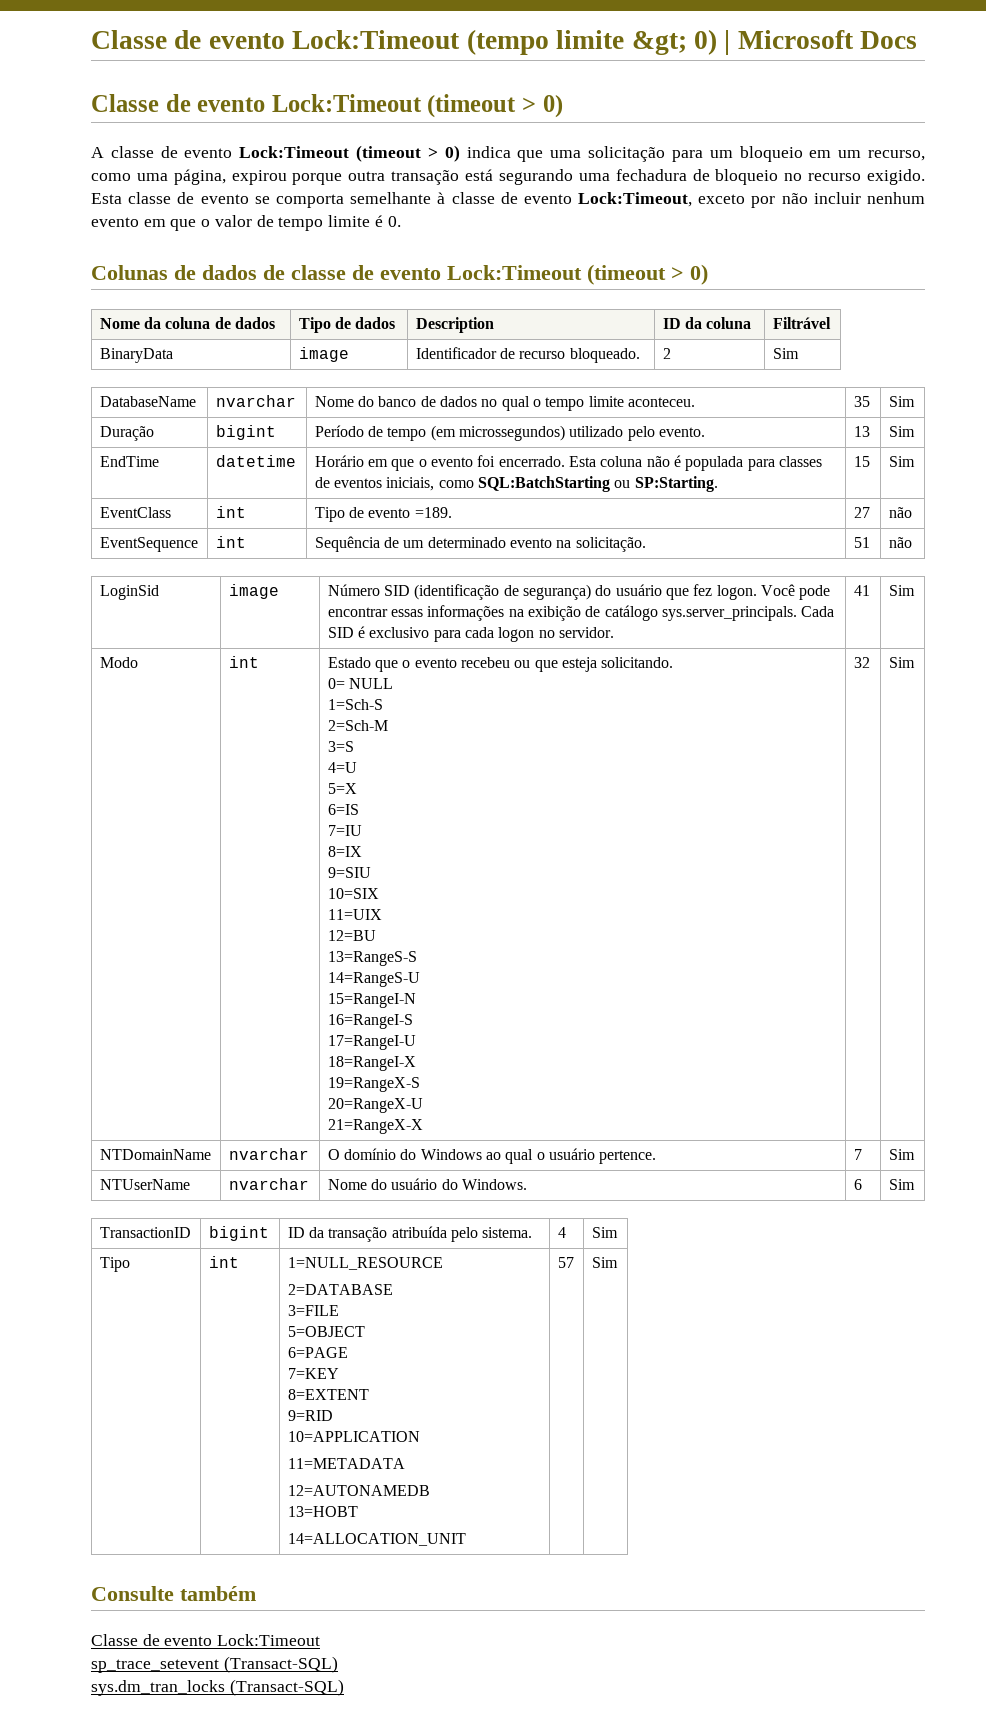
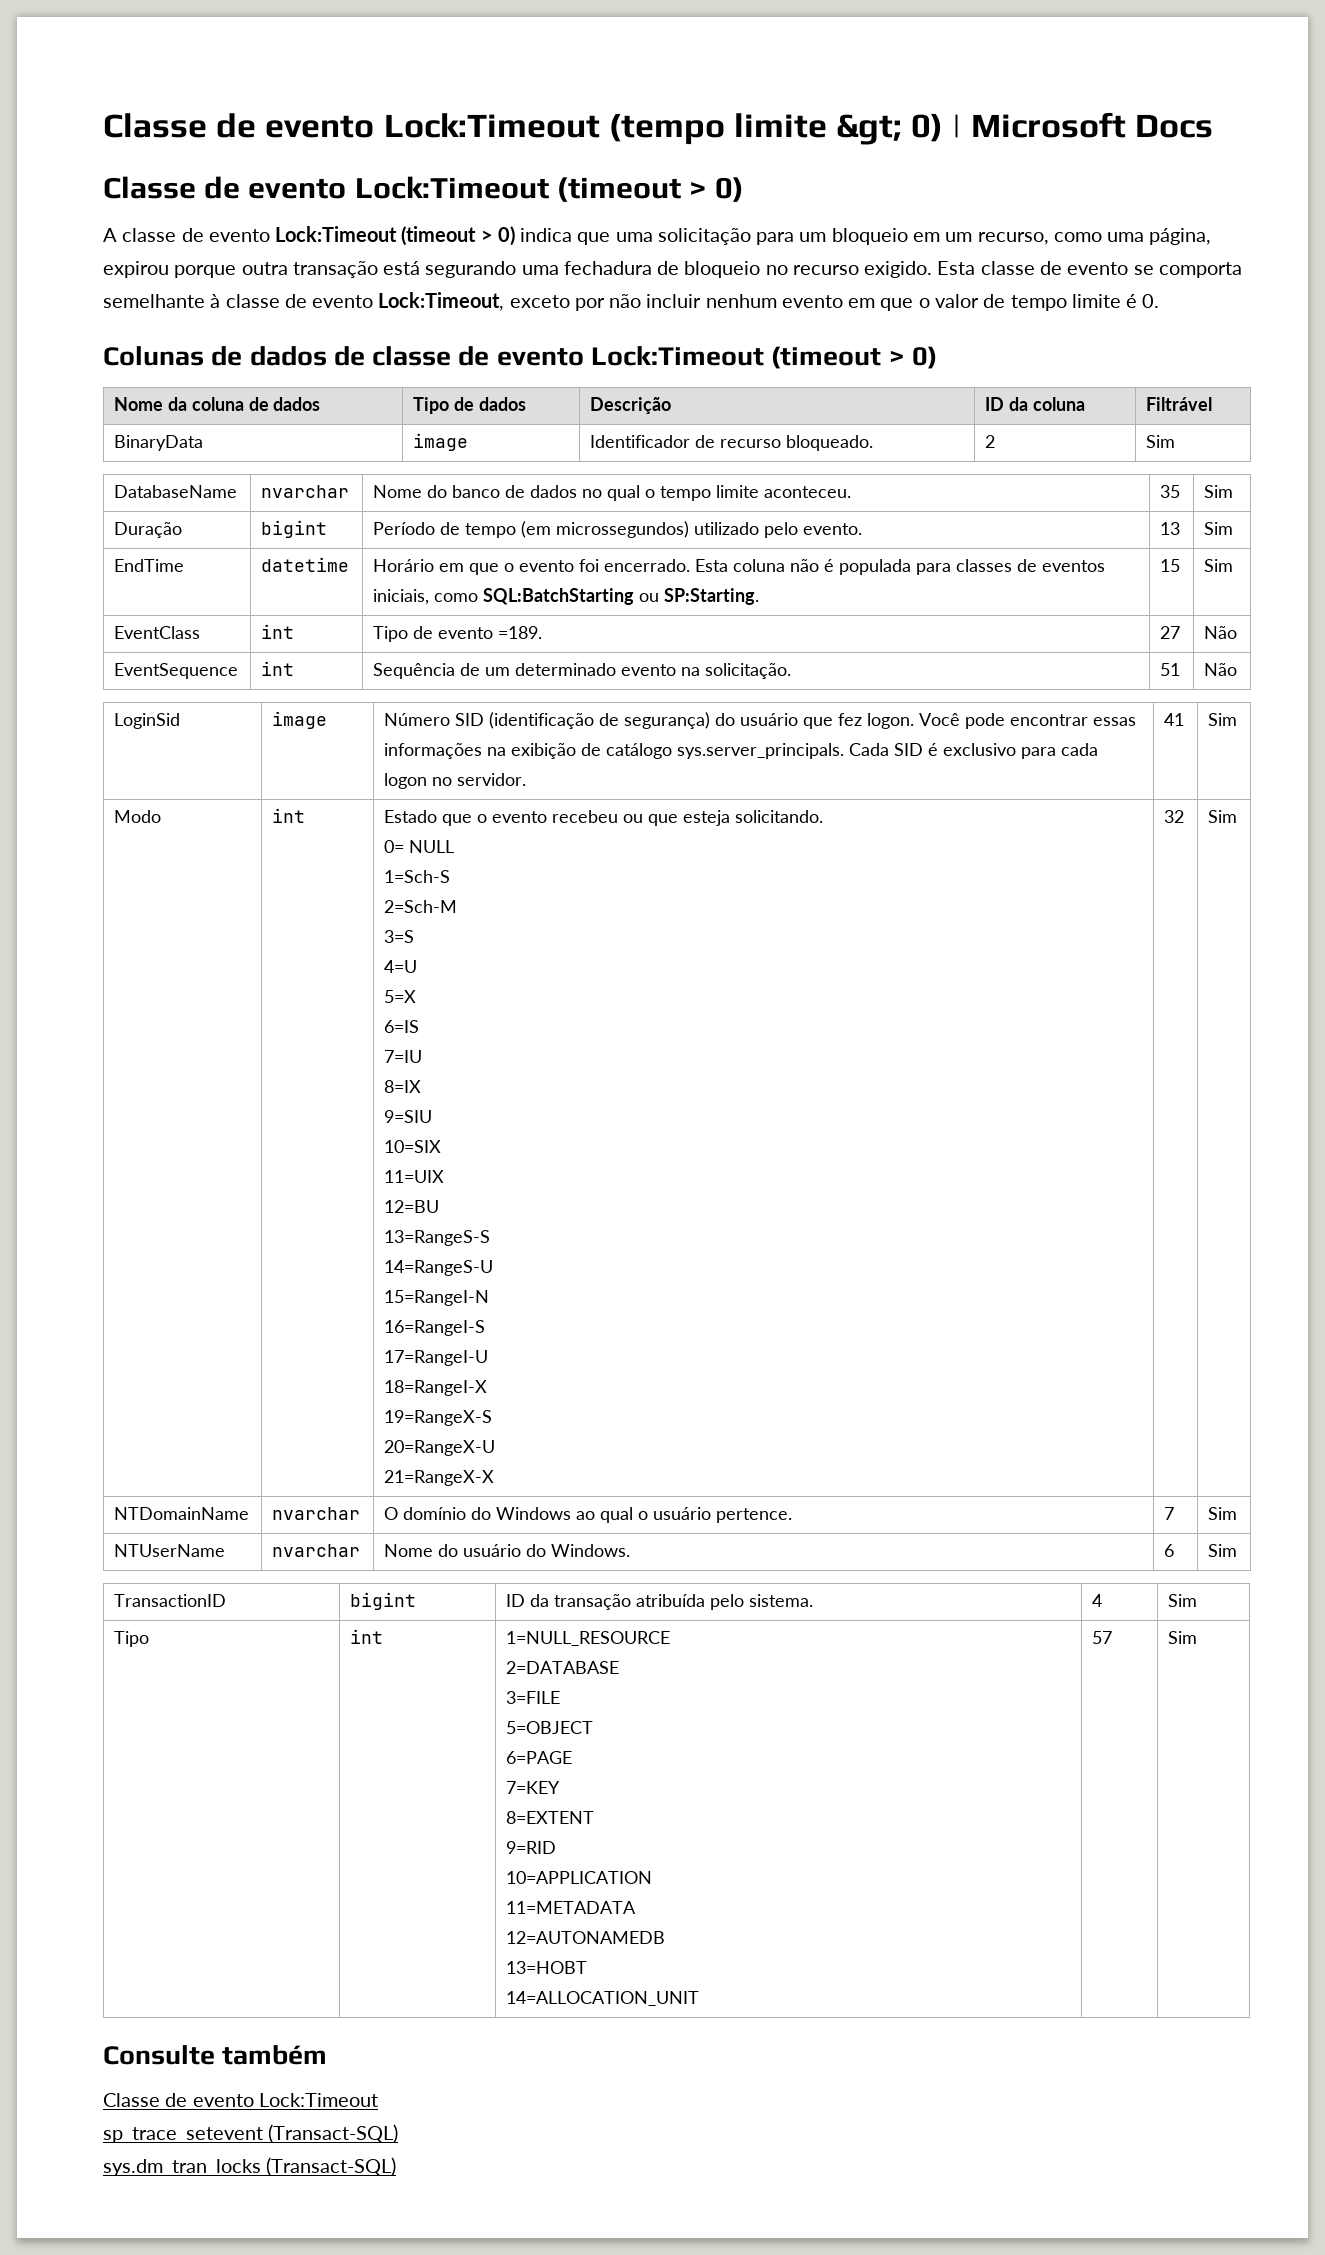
[415,317,494,333] Description -> [590,397,672,414] Descrição
[888,507,912,518] não -> [1204,626,1238,639] Não
[888,537,912,548] não -> [1204,663,1238,676] Não

